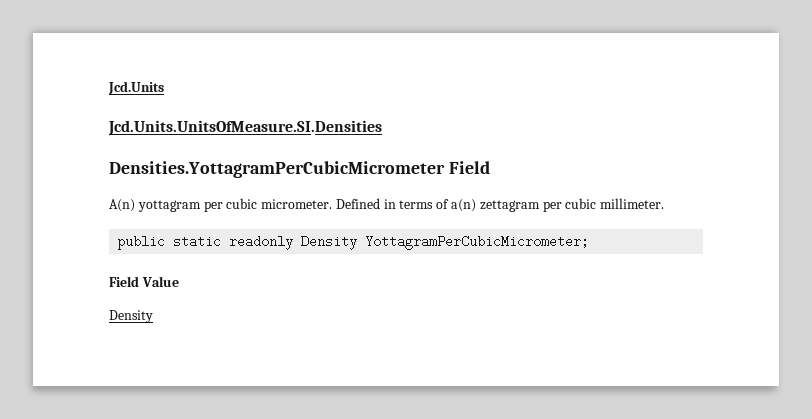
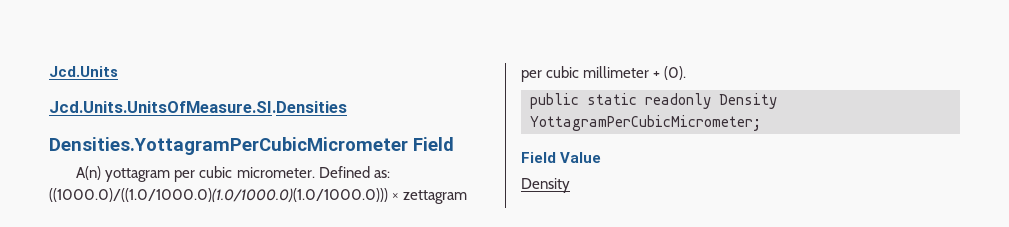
[383,198,665,212] in terms of a(n) zettagram per cubic millimeter. -> [373,170,390,178] [49,188,468,204] [521,66,687,82] as: ((1000.0)/((1.0/1000.0)(1.0/1000.0)(1.0/1000.0))) × zettagram per cubic millimeter + (0).

